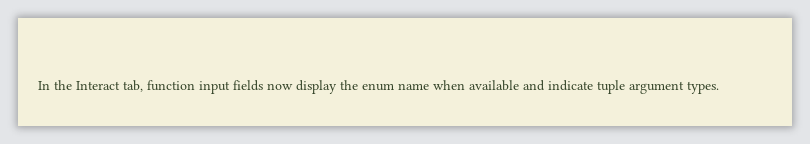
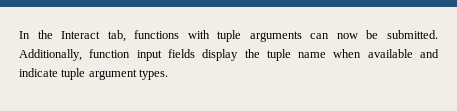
(143, 86) none -> [134,30,439,42] [19,49,82,61] functions with tuple arguments can now be submitted. Additionally,
[267,83,293,90] now -> (195, 53) none
[362,83,394,91] enum -> [266,49,291,61] tuple

